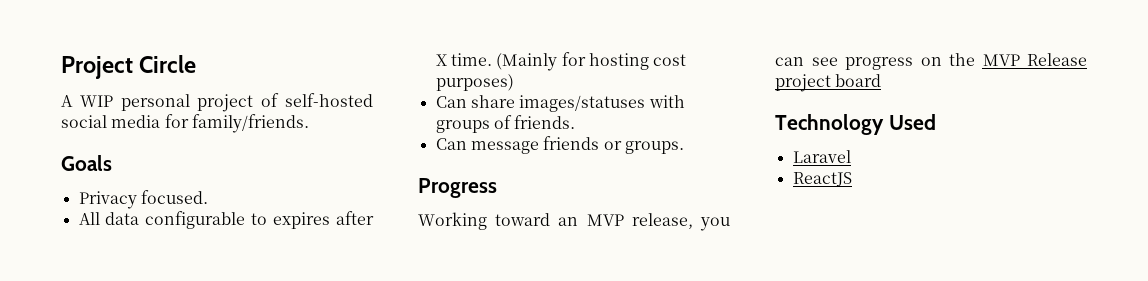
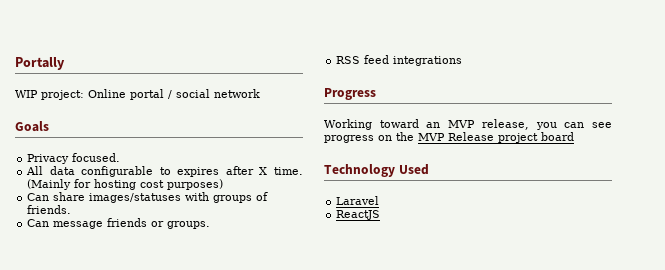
[61,55,197,79] [61,93,374,112] [61,114,309,133] Project Circle // A WIP personal project of self-hosted social media for family/friends. -> [15,57,65,70] [15,89,260,100] Portally // WIP project: Online portal / social network
(684, 147) none -> [336,55,463,66] // RSS feed integrations

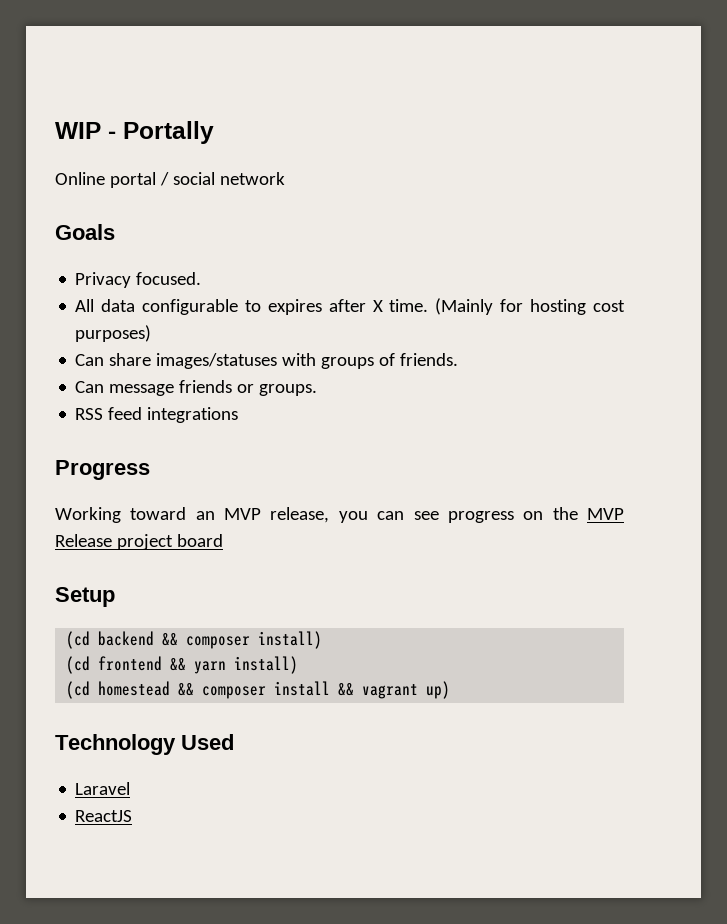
(15, 63) none -> [55,122,116,139] WIP -
[15,90,84,100] WIP project: -> (214, 132) none
(574, 136) none -> [55,587,115,607] [66,631,323,649] [66,656,299,674] [66,681,451,699] // Setup // (cd backend && composer install) // (cd frontend && yarn install) // (cd homestead && composer install && vagrant up)

